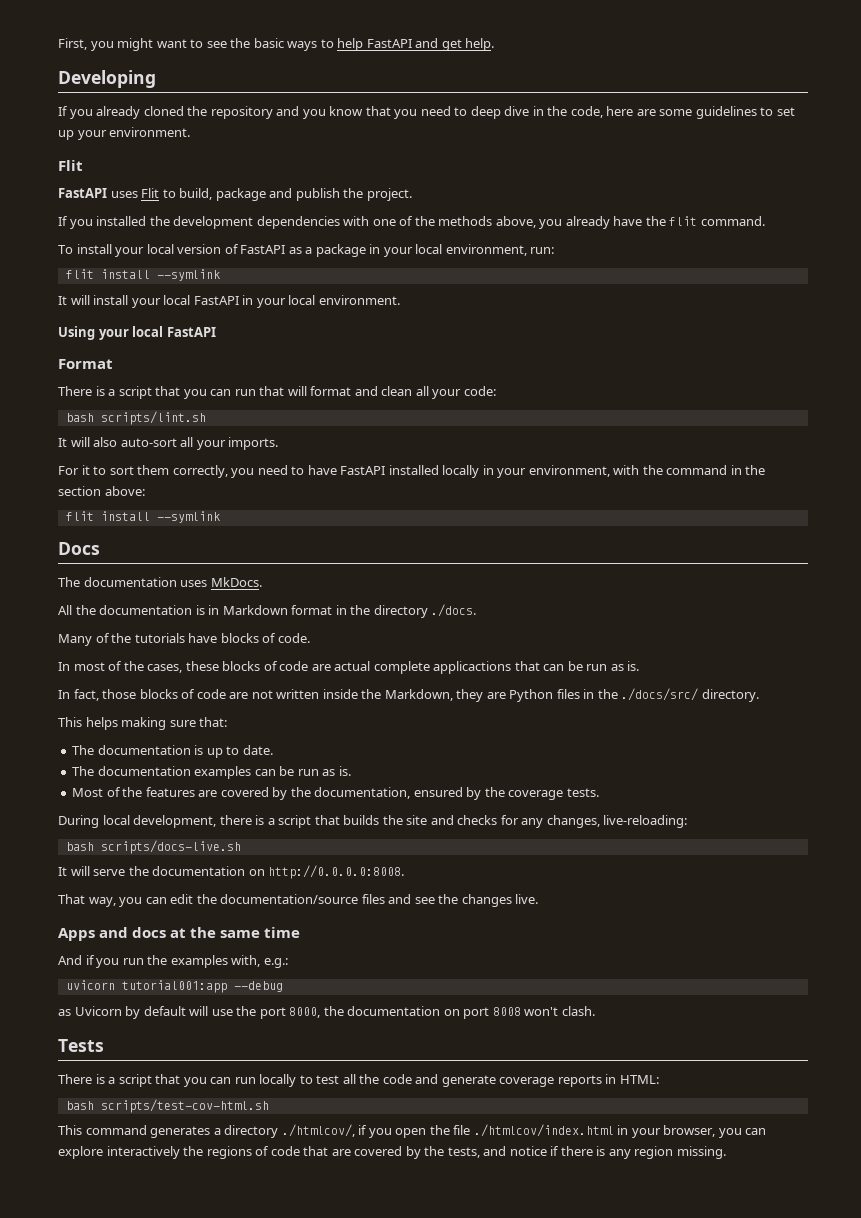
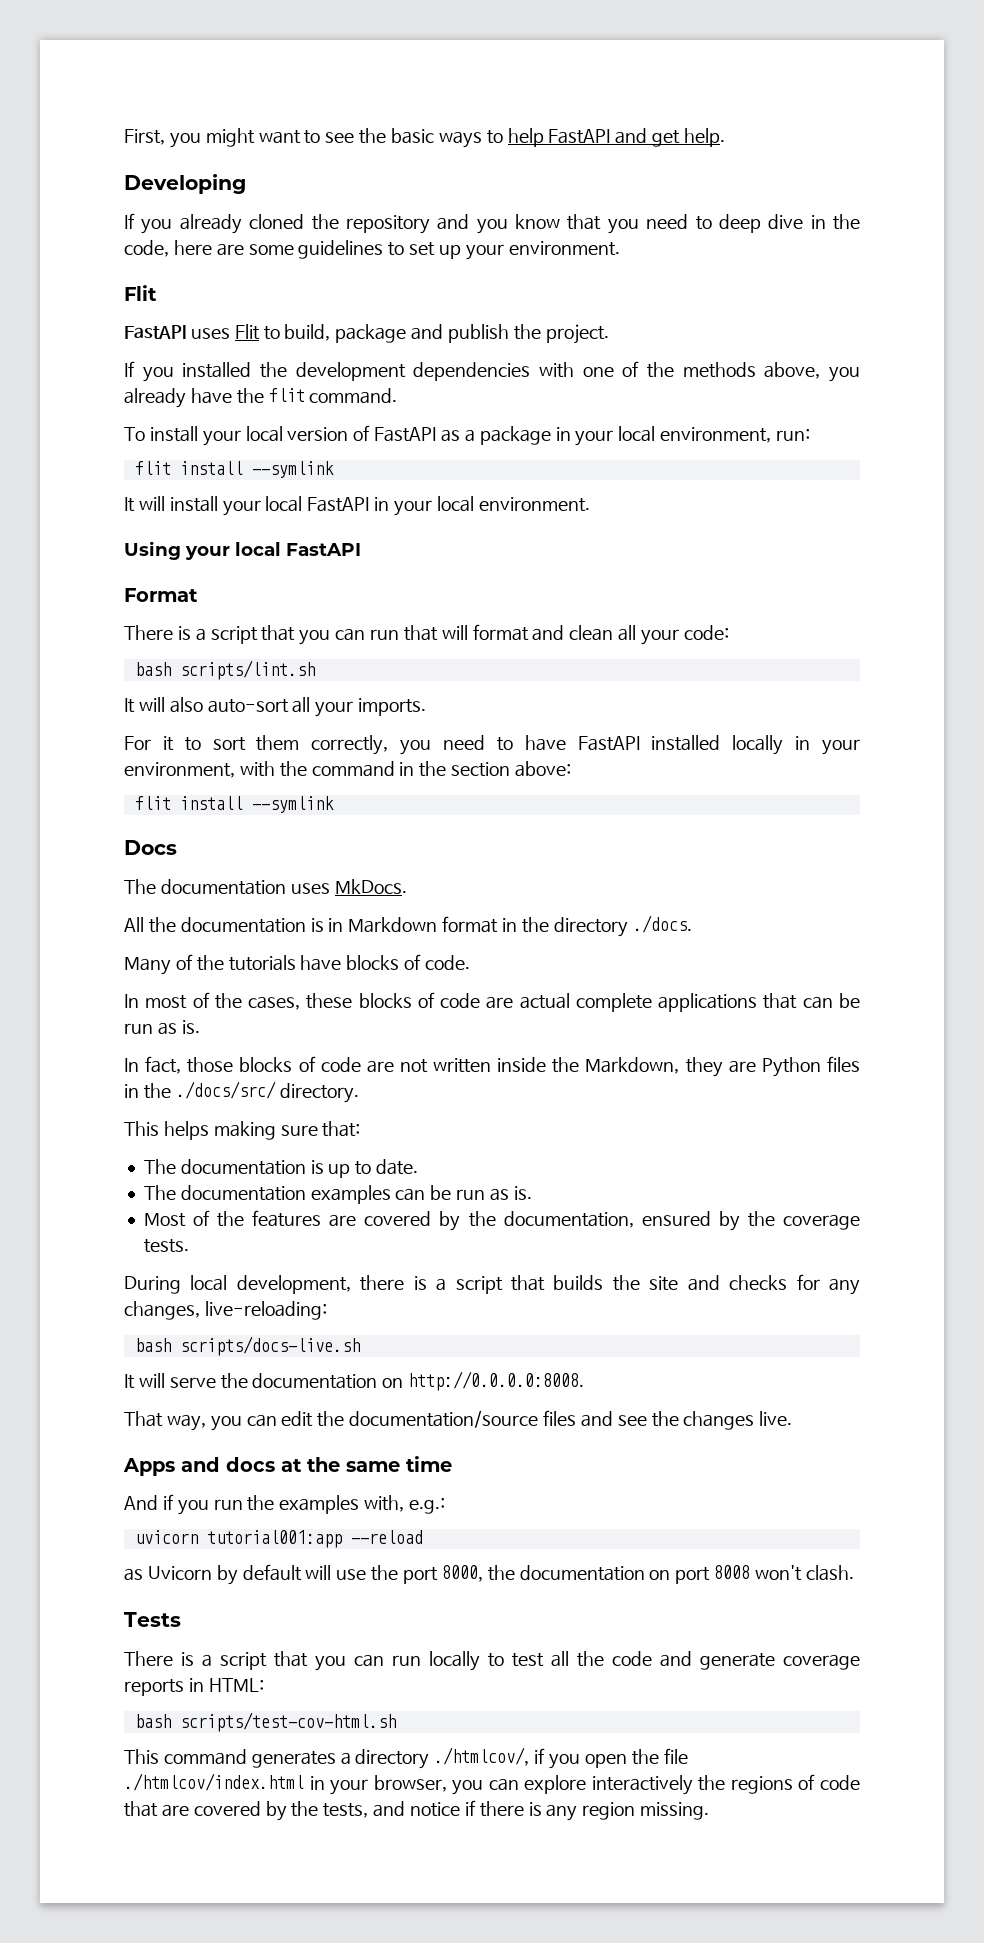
[433,661,512,674] applicactions -> [658,993,758,1012] applications
[233,981,283,992] --debug -> [350,1530,423,1544] --reload

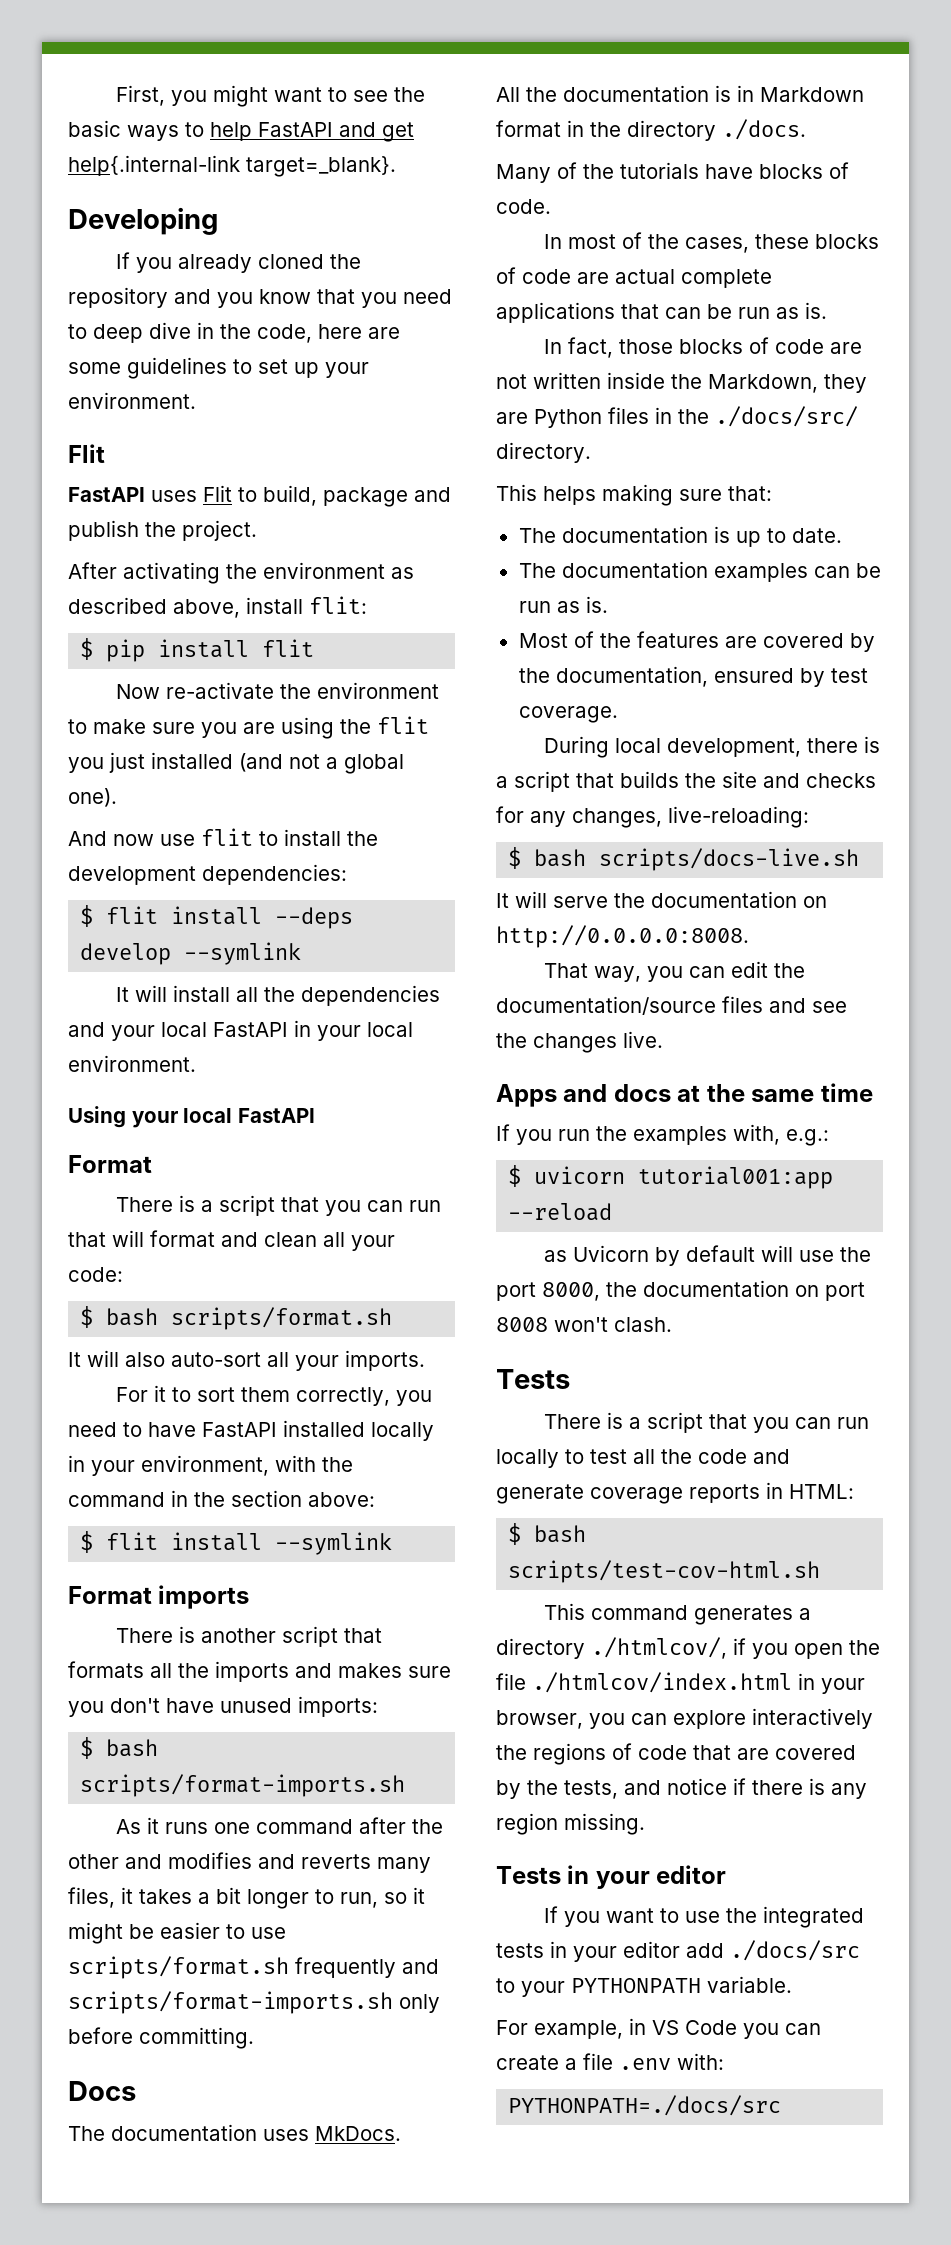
[683,128,725,147] help. -> [68,155,396,177] help{.internal-link target=_blank}.
[124,361,860,382] [124,388,398,408] [124,425,810,446] [134,461,243,475] If you installed the development dependencies with one of the methods above, you already have the flit command. // To install your local version of FastAPI as a package in your local environment, run: // flit install -> [68,562,414,584] [68,596,367,618] [80,638,315,662] [116,682,440,699] [68,716,429,739] [68,752,404,774] [68,788,117,807] [68,828,378,846] [68,864,347,885] [80,905,354,929] [80,943,172,965] After activating the environment as described above, install flit: // $ pip install flit // Now re-activate the environment to make sure you are using the flit you just installed (and not a global one). // And now use flit to install the development dependencies: // $ flit install --deps develop
(218, 504) none -> [236,985,441,1006] [68,1022,105,1037] all the dependencies and
[134,660,315,680] bash scripts/lint.sh -> [80,1306,393,1330] $ bash scripts/format.sh
[134,796,334,813] flit install --symlink -> [80,1531,393,1555] [68,1585,250,1609] [116,1626,383,1647] [68,1661,451,1682] [68,1696,378,1717] [80,1737,159,1759] [80,1774,406,1797] [116,1817,444,1834] [68,1852,431,1873] [68,1887,425,1909] [68,1922,286,1944] [68,1956,439,1979] [68,1991,440,2014] [68,2027,254,2049] $ flit install --symlink // Format imports // There is another script that formats all the imports and makes sure you don't have unused imports: // $ bash scripts/format-imports.sh // As it runs one command after the other and modifies and reverts many files, it takes a bit longer to run, so it might be easier to use scripts/format.sh frequently and scripts/format-imports.sh only before committing.
[747,1211,861,1230] [143,1239,189,1253] the coverage tests. -> [830,668,868,683] [518,706,618,723] test coverage.
(327, 1310) none -> [508,847,522,869] $
[124,1494,174,1510] And if -> [496,1124,510,1141] If
(446, 1505) none -> [508,1165,522,1187] $
(264, 1685) none -> [508,1523,522,1545] $
(710, 1811) none -> [496,1865,727,1889] [544,1906,865,1928] [496,1940,860,1962] [496,1976,792,1997] [496,2018,821,2039] [496,2053,724,2070] [508,2095,782,2116] // Tests in your editor // If you want to use the integrated tests in your editor add ./docs/src to your PYTHONPATH variable. // For example, in VS Code you can create a file .env with: // PYTHONPATH=./docs/src

